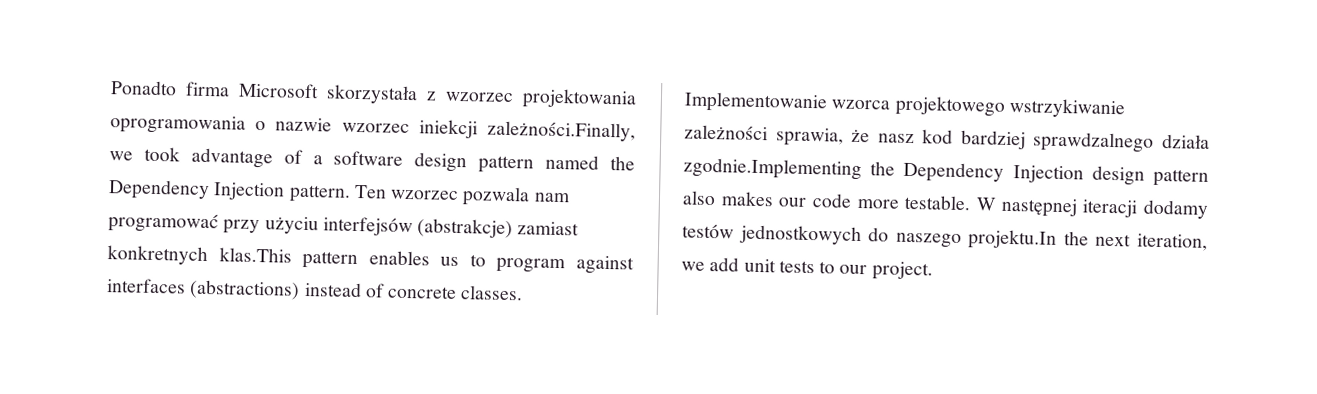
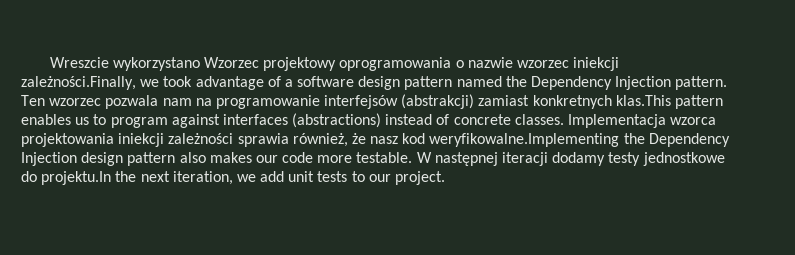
[110,80,637,110] Ponadto firma Microsoft skorzystała z wzorzec projektowania -> [49,57,337,71] Wreszcie wykorzystano Wzorzec projektowy
[108,212,514,239] programować przy użyciu interfejsów (abstrakcje) -> [195,94,475,109] na programowanie interfejsów (abstrakcji)
[684,91,1126,119] [684,124,1210,153] [683,157,862,181] Implementowanie wzorca projektowego wstrzykiwanie zależności sprawia, że nasz kod bardziej sprawdzalnego działa zgodnie.Implementing -> [568,114,717,128] [21,133,620,147] Implementacja wzorca projektowania iniekcji zależności sprawia również, że nasz kod weryfikowalne.Implementing
[682,223,962,249] testów jednostkowych do naszego -> [608,152,725,166] [21,171,37,182] testy jednostkowe do

